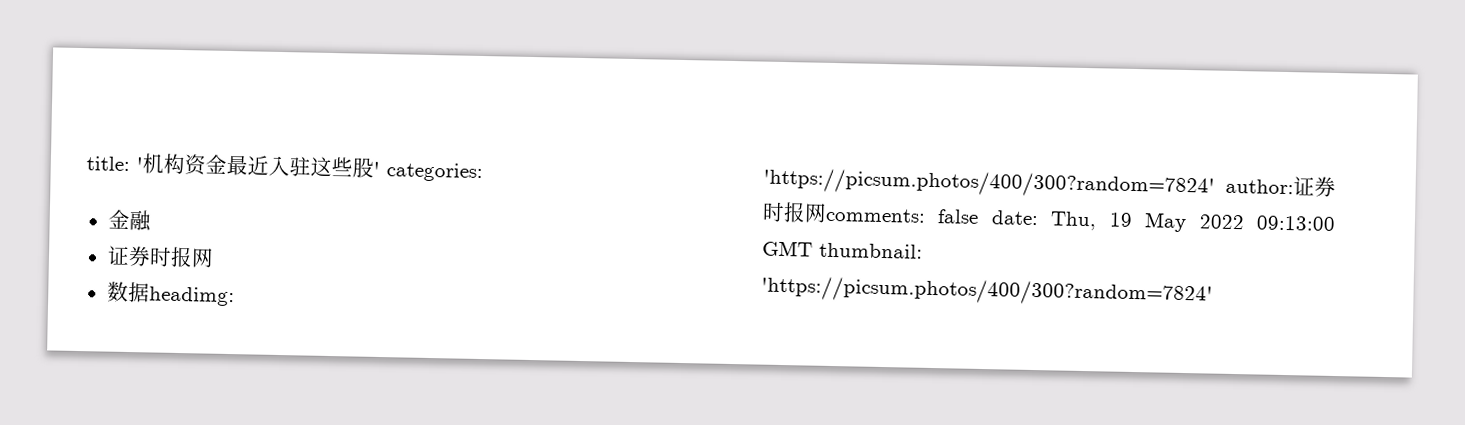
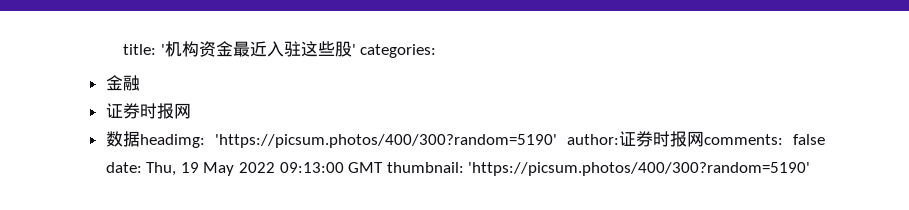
[762,167,1215,200] 'https://picsum.photos/400/300?random=7824' -> [214,134,557,148] 'https://picsum.photos/400/300?random=5190'
[760,275,1213,308] 'https://picsum.photos/400/300?random=7824' -> [468,162,811,176] 'https://picsum.photos/400/300?random=5190'

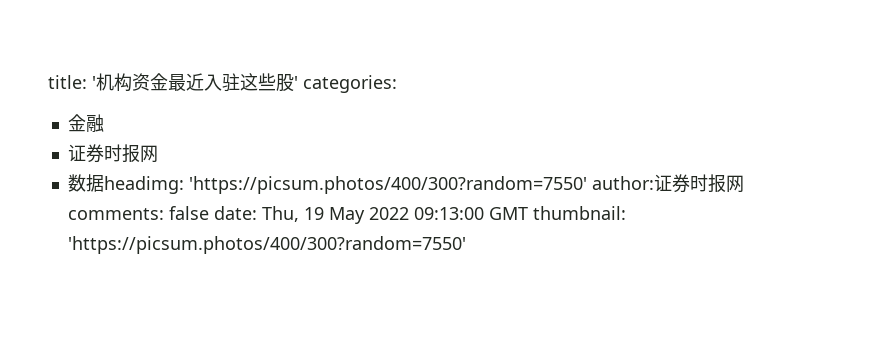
[214,134,557,148] 'https://picsum.photos/400/300?random=5190' -> [188,176,587,194] 'https://picsum.photos/400/300?random=7550'
[468,162,811,176] 'https://picsum.photos/400/300?random=5190' -> [67,236,466,254] 'https://picsum.photos/400/300?random=7550'

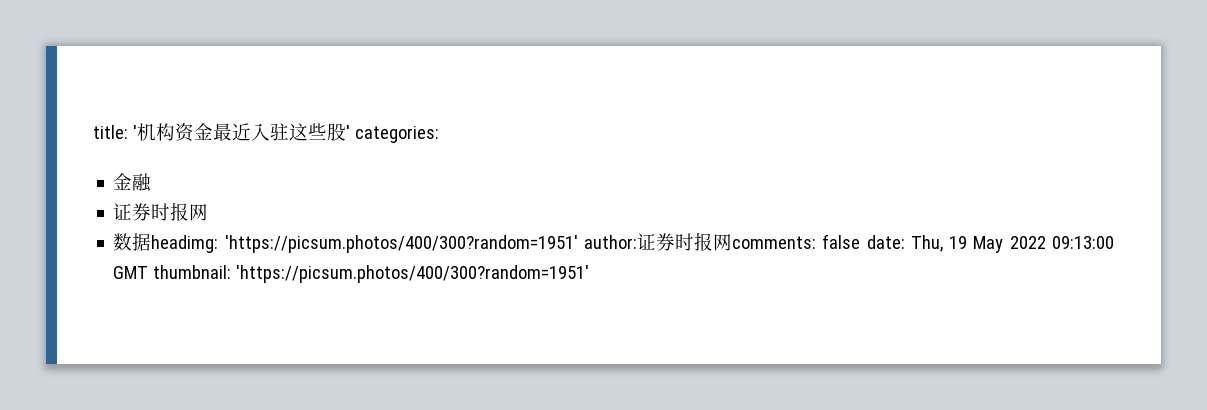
[188,176,587,194] 'https://picsum.photos/400/300?random=7550' -> [224,235,578,253] 'https://picsum.photos/400/300?random=1951'
[67,236,466,254] 'https://picsum.photos/400/300?random=7550' -> [236,265,590,283] 'https://picsum.photos/400/300?random=1951'

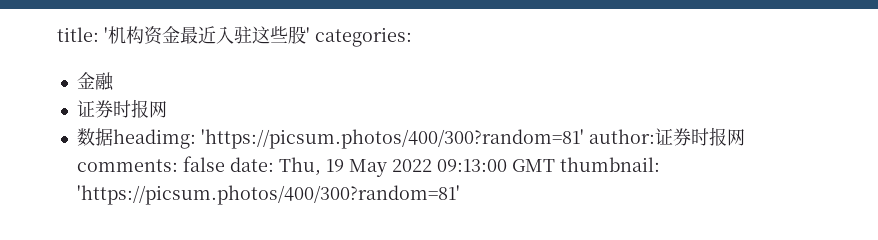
[224,235,578,253] 'https://picsum.photos/400/300?random=1951' -> [200,129,584,149] 'https://picsum.photos/400/300?random=81'
[236,265,590,283] 'https://picsum.photos/400/300?random=1951' -> [76,185,460,205] 'https://picsum.photos/400/300?random=81'

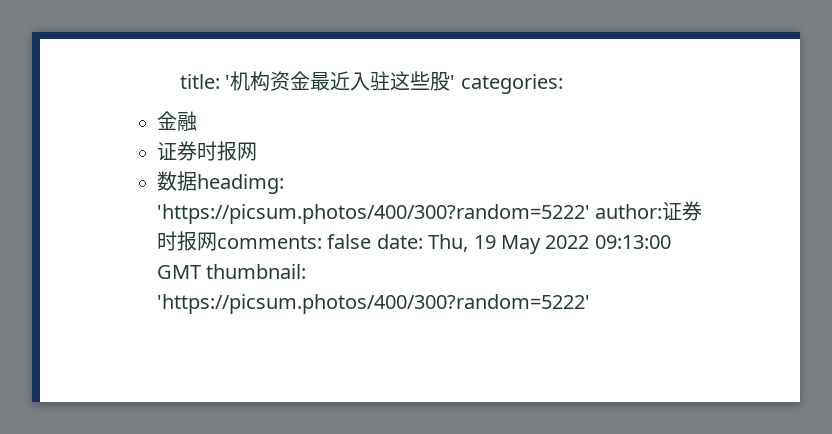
[200,129,584,149] 'https://picsum.photos/400/300?random=81' -> [157,204,590,224] 'https://picsum.photos/400/300?random=5222'
[76,185,460,205] 'https://picsum.photos/400/300?random=81' -> [157,294,590,314] 'https://picsum.photos/400/300?random=5222'

